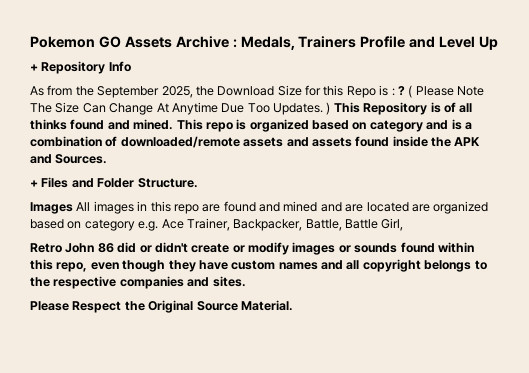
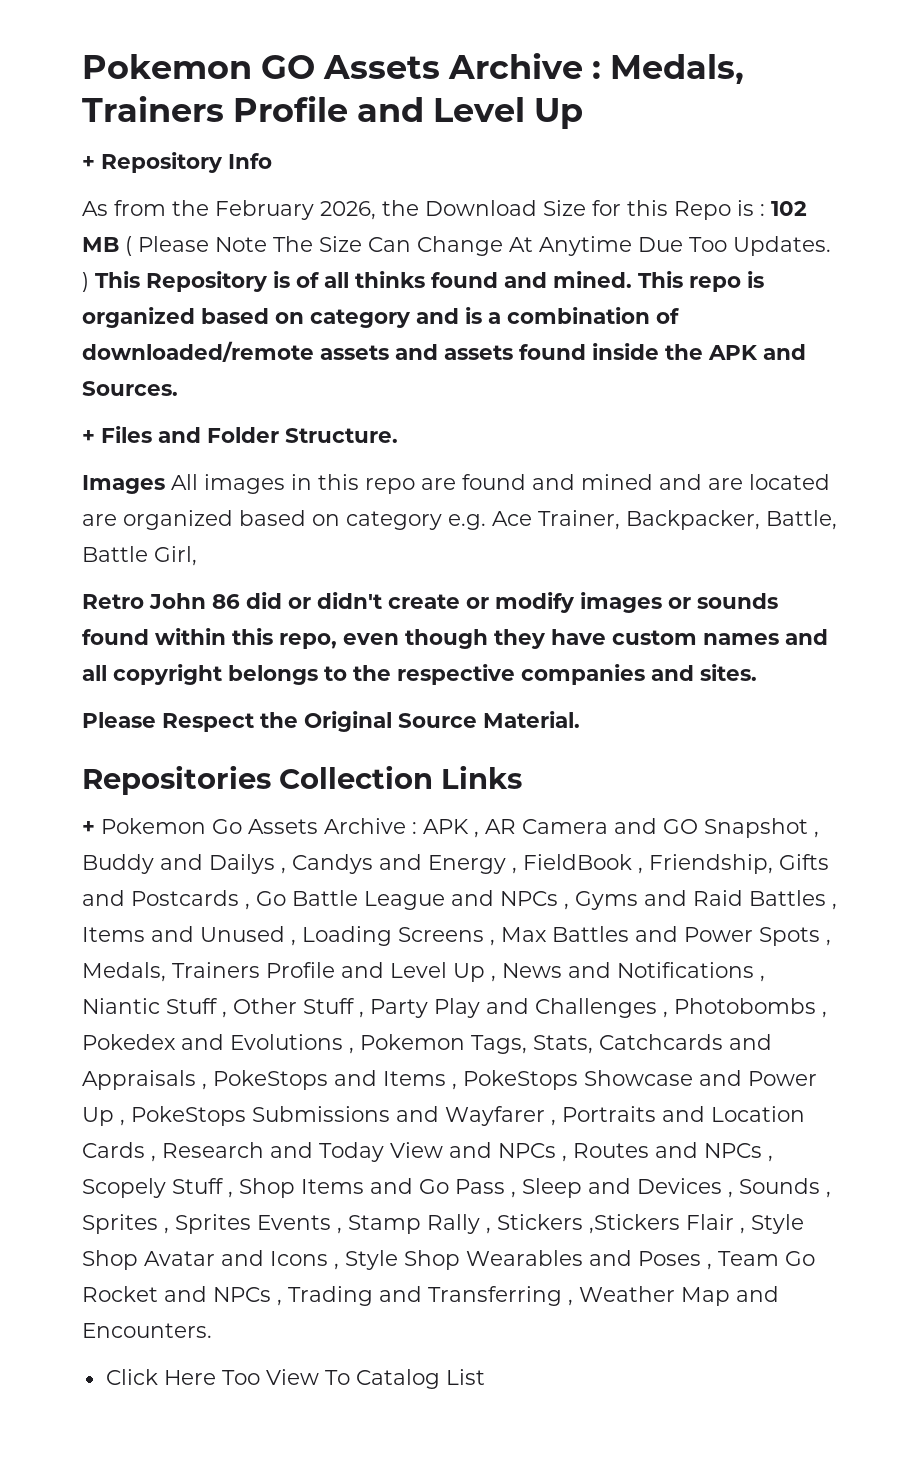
[97,86,193,98] September 2025, -> [215,200,376,220] February 2026,
[397,86,405,96] ? -> [771,201,807,216] [82,237,119,252] 102 MB
(293, 305) none -> [82,765,522,795] [82,818,819,838] [82,854,829,874] [82,890,837,910] [82,926,831,946] [82,962,765,982] [82,998,827,1018] [82,1034,772,1054] [82,1070,817,1090] [82,1106,805,1126] [82,1142,773,1162] [82,1178,831,1198] [82,1214,804,1234] [82,1250,815,1270] [82,1286,779,1306] [82,1323,212,1338] [105,1369,485,1389] // Repositories Collection Links // + Pokemon Go Assets Archive : APK , AR Camera and GO Snapshot , Buddy and Dailys , Candys and Energy , FieldBook , Friendship, Gifts and Postcards , Go Battle League and NPCs , Gyms and Raid Battles , Items and Unused , Loading Screens , Max Battles and Power Spots , Medals, Trainers Profile and Level Up , News and Notifications , Niantic Stuff , Other Stuff , Party Play and Challenges , Photobombs , Pokedex and Evolutions , Pokemon Tags, Stats, Catchcards and Appraisals , PokeStops and Items , PokeStops Showcase and Power Up , PokeStops Submissions and Wayfarer , Portraits and Location Cards , Research and Today View and NPCs , Routes and NPCs , Scopely Stuff , Shop Items and Go Pass , Sleep and Devices , Sounds , Sprites , Sprites Events , Stamp Rally , Stickers ,Stickers Flair , Style Shop Avatar and Icons , Style Shop Wearables and Poses , Team Go Rocket and NPCs , Trading and Transferring , Weather Map and Encounters. // Click Here Too View To Catalog List

